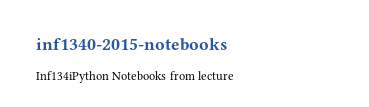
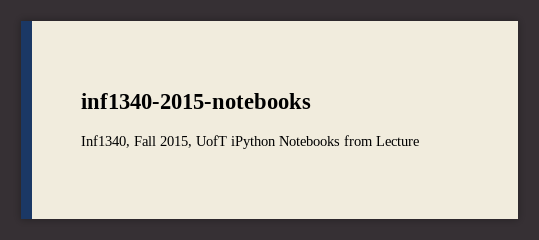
[36,71,109,83] Inf134iPython -> [81,135,276,149] Inf1340, Fall 2015, UofT iPython
[198,71,235,81] lecture -> [376,136,419,146] Lecture

